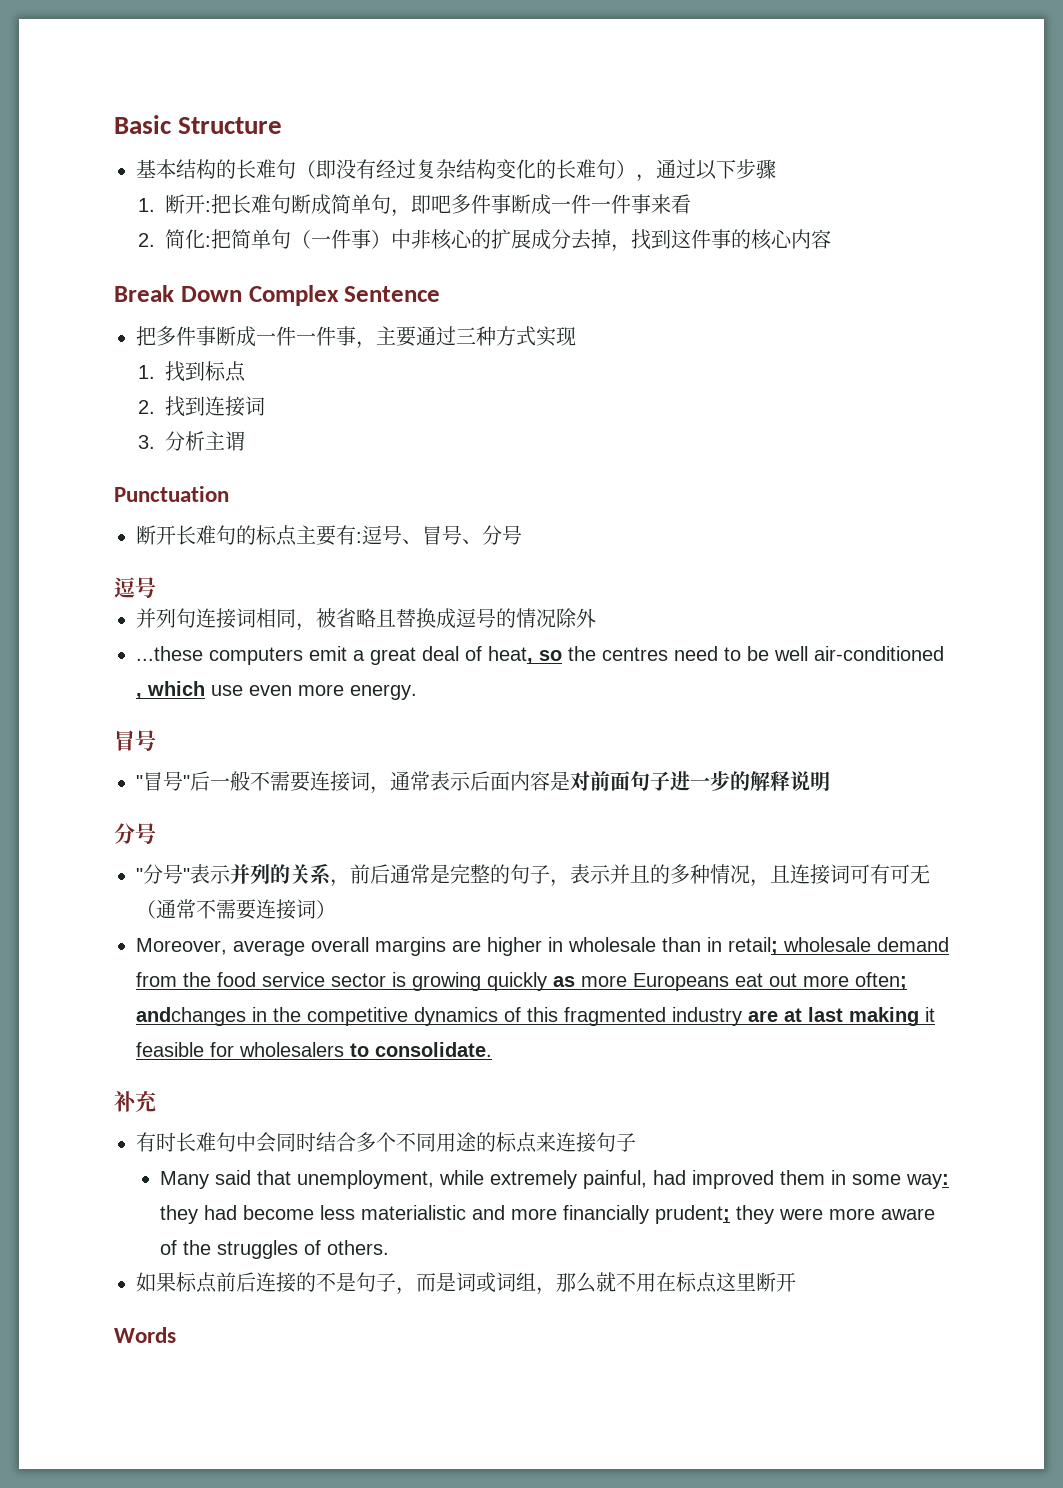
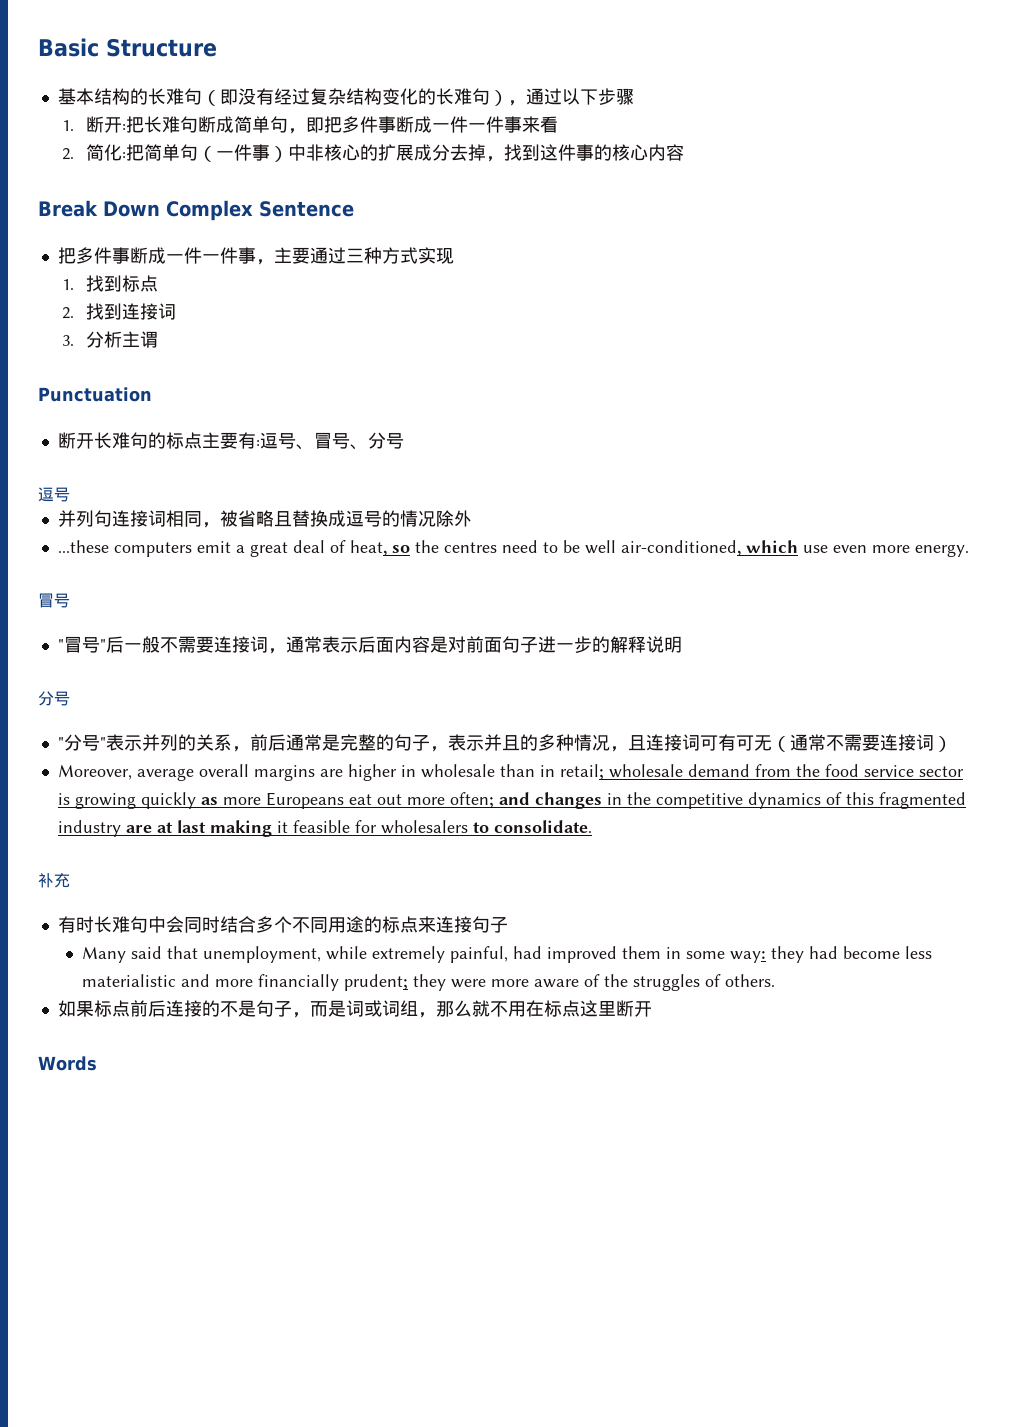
[430,195,451,213] 吧 -> [324,116,343,133] 把
[814,646,944,661] [136,693,142,699] air-conditioned , -> [620,540,741,556] air-conditioned,
[136,1007,246,1026] andchanges -> [498,792,602,809] and changes

